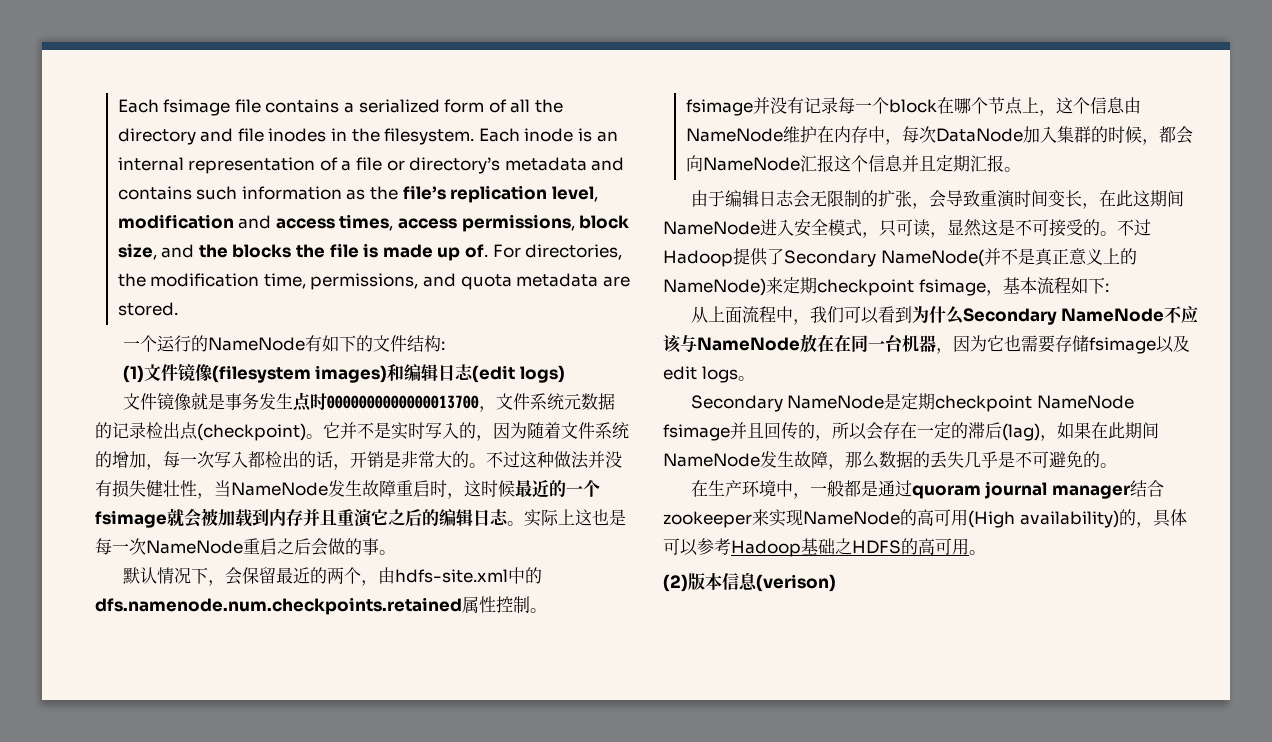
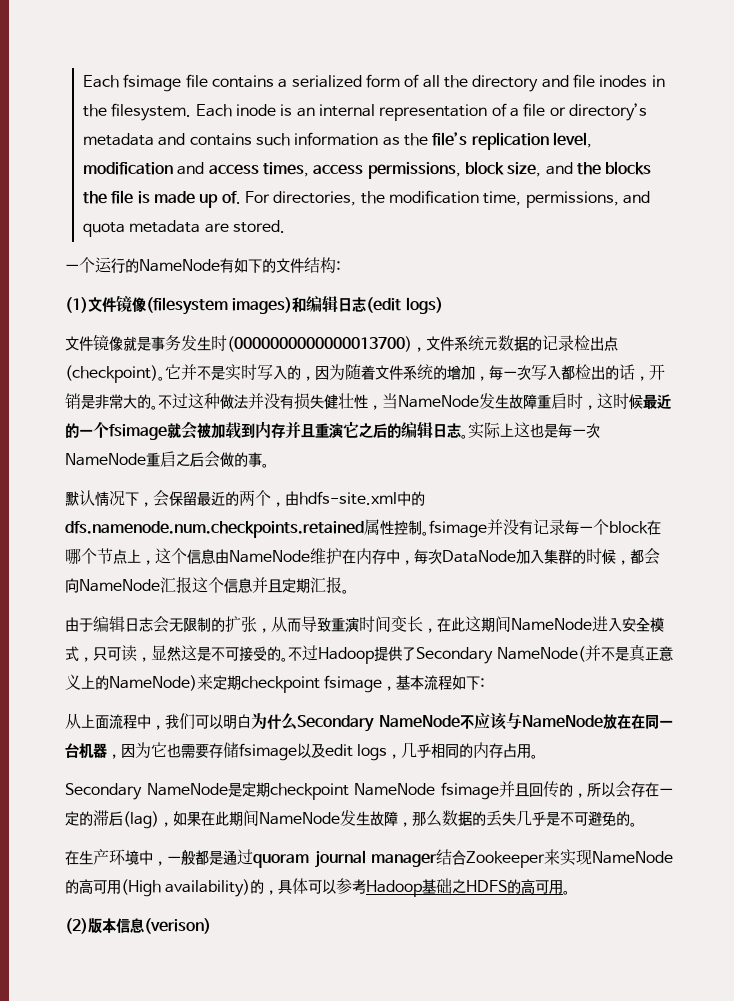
[292,392,479,412] 点时0000000000000013700 -> [211,335,412,352] 时(0000000000000013700)
(547, 610) // -> (429, 533) none
[928,190,946,208] 会 -> [271,616,301,632] 从而
[877,306,912,323] 看到 -> [223,714,251,729] 明白
(738, 374) none -> [387,742,532,759] ，几乎相同的内存占用
[663,511,752,528] zookeeper -> [466,851,545,868] Zookeeper

